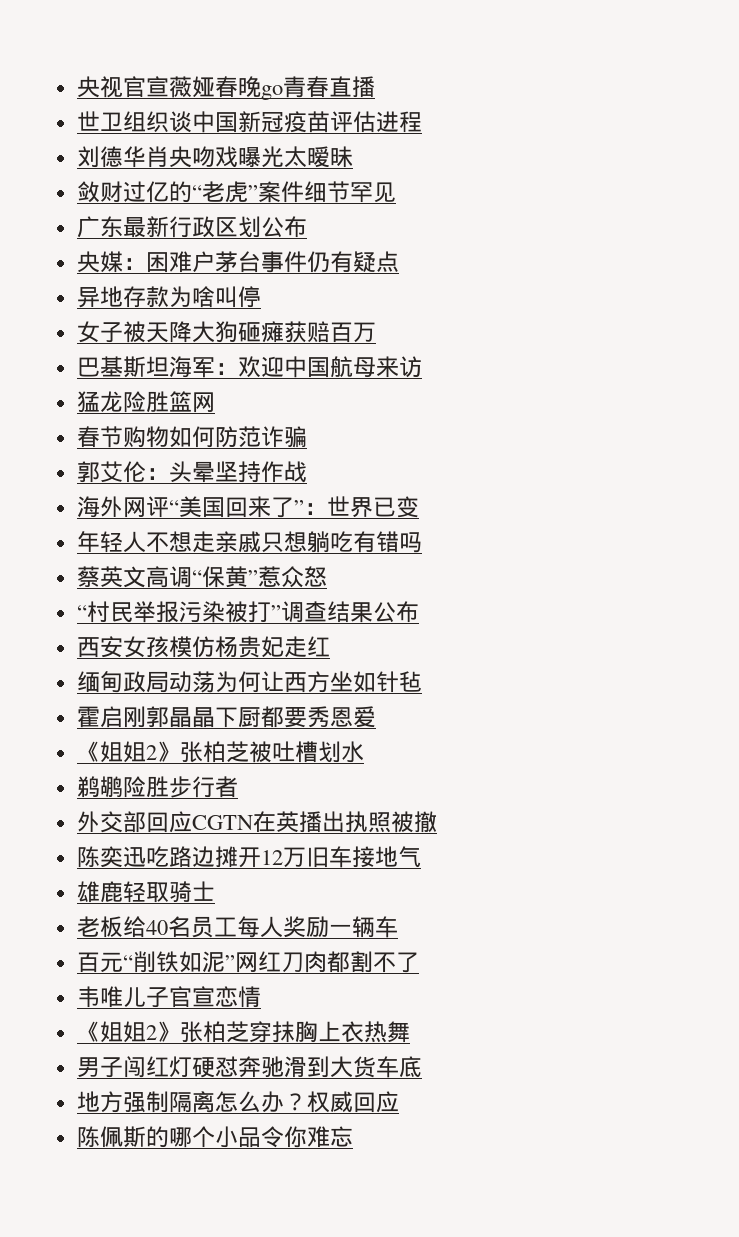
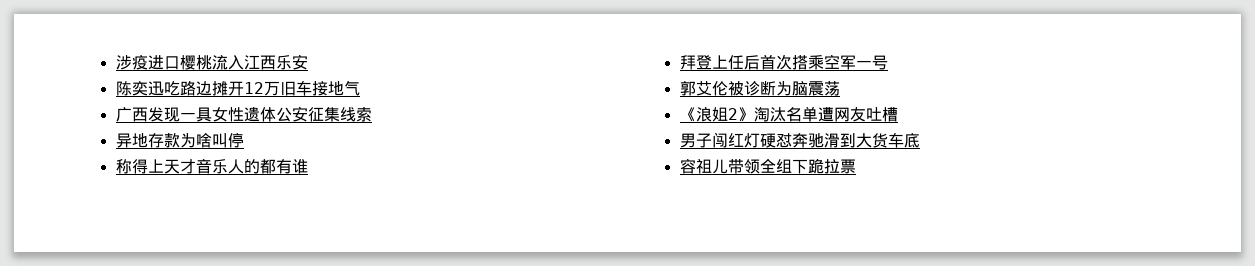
[76,76,375,100] [76,111,422,133] [76,146,353,168] [76,181,396,203] [76,216,307,238] [76,251,399,273] [76,286,261,308] [76,321,376,343] [76,356,422,378] [76,391,215,413] [76,426,307,448] [76,461,307,483] [76,496,419,518] [76,531,422,553] [76,566,327,588] [76,601,419,623] [76,636,330,658] [76,671,422,693] [76,706,376,728] [76,741,364,763] [76,776,238,798] [76,811,437,833] 央视官宣薇娅春晚go青春直播 // 世卫组织谈中国新冠疫苗评估进程 // 刘德华肖央吻戏曝光太暧昧 // 敛财过亿的“老虎”案件细节罕见 // 广东最新行政区划公布 // 央媒：困难户茅台事件仍有疑点 // 异地存款为啥叫停 // 女子被天降大狗砸瘫获赔百万 // 巴基斯坦海军：欢迎中国航母来访 // 猛龙险胜篮网 // 春节购物如何防范诈骗 // 郭艾伦：头晕坚持作战 // 海外网评“美国回来了”：世界已变 // 年轻人不想走亲戚只想躺吃有错吗 // 蔡英文高调“保黄”惹众怒 // “村民举报污染被打”调查结果公布 // 西安女孩模仿杨贵妃走红 // 缅甸政局动荡为何让西方坐如针毡 // 霍启刚郭晶晶下厨都要秀恩爱 // 《姐姐2》张柏芝被吐槽划水 // 鹈鹕险胜步行者 // 外交部回应CGTN在英播出执照被撤 -> [115,54,308,70] 涉疫进口樱桃流入江西乐安
[76,881,215,903] [76,916,398,938] [76,951,419,973] [76,986,261,1008] [76,1021,410,1043] 雄鹿轻取骑士 // 老板给40名员工每人奖励一辆车 // 百元“削铁如泥”网红刀肉都割不了 // 韦唯儿子官宣恋情 // 《姐姐2》张柏芝穿抹胸上衣热舞 -> [115,106,372,122] [115,132,244,148] [115,158,308,174] [679,54,888,70] [679,81,840,96] [679,106,898,122] 广西发现一具女性遗体公安征集线索 // 异地存款为啥叫停 // 称得上天才音乐人的都有谁 // 拜登上任后首次搭乘空军一号 // 郭艾伦被诊断为脑震荡 // 《浪姐2》淘汰名单遭网友吐槽
[76,1091,399,1113] [76,1126,353,1148] 地方强制隔离怎么办？权威回应 // 陈佩斯的哪个小品令你难忘 -> [679,158,856,174] 容祖儿带领全组下跪拉票

